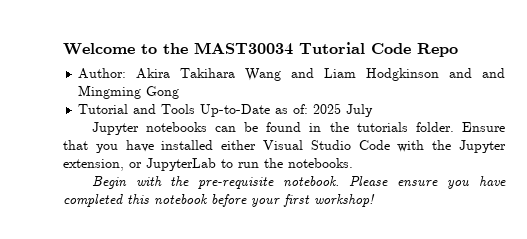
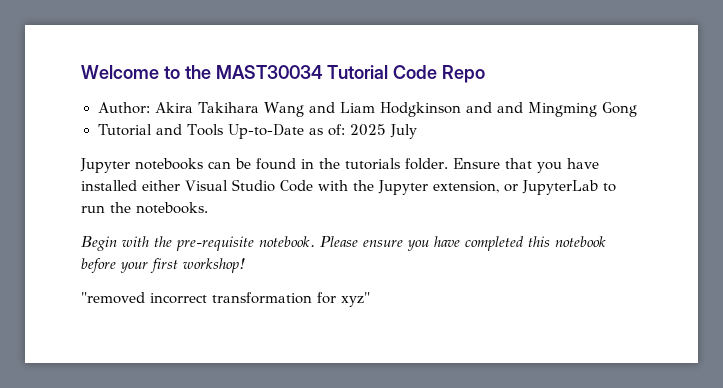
(375, 200) none -> [81,292,370,307] // "removed incorrect transformation for xyz"

